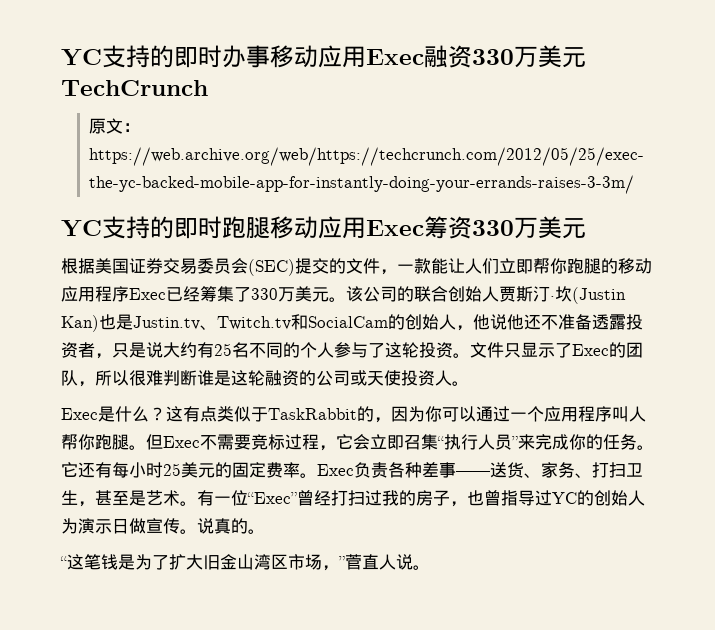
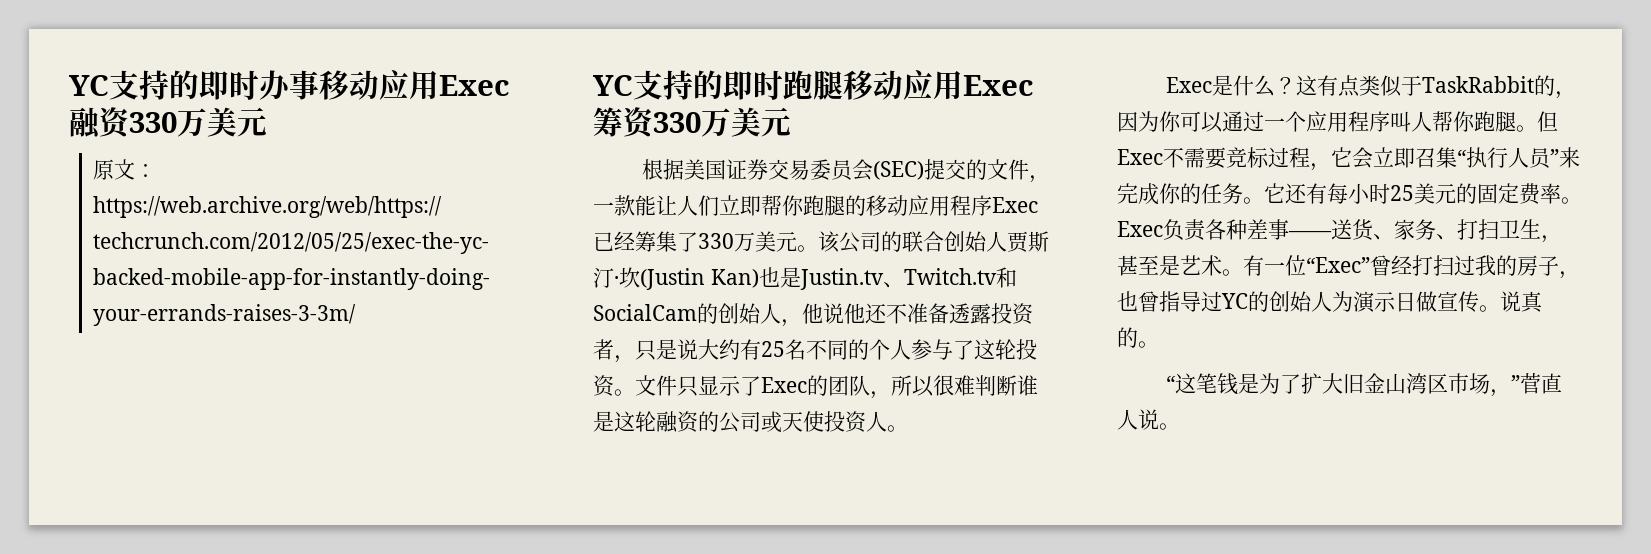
[61,80,208,96] TechCrunch -> (267, 122) none

